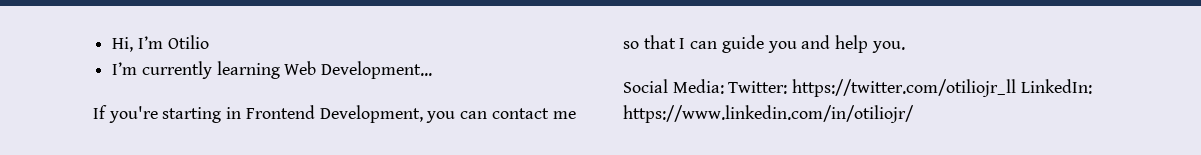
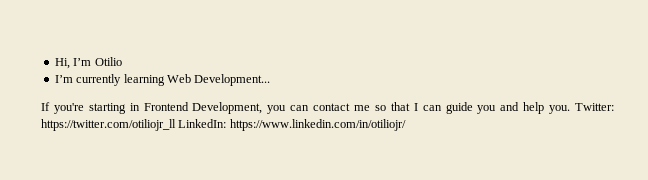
[623,79,724,94] // Social Media: -> (571, 109) none

